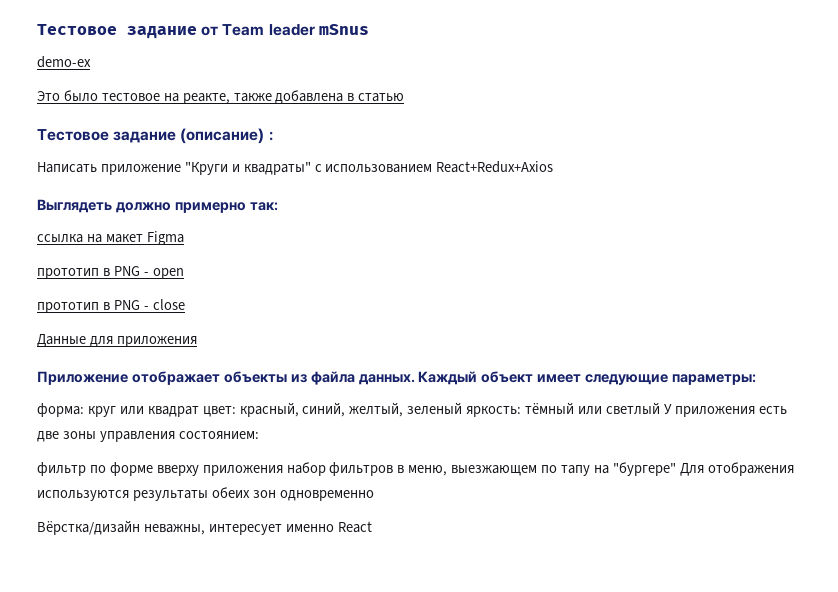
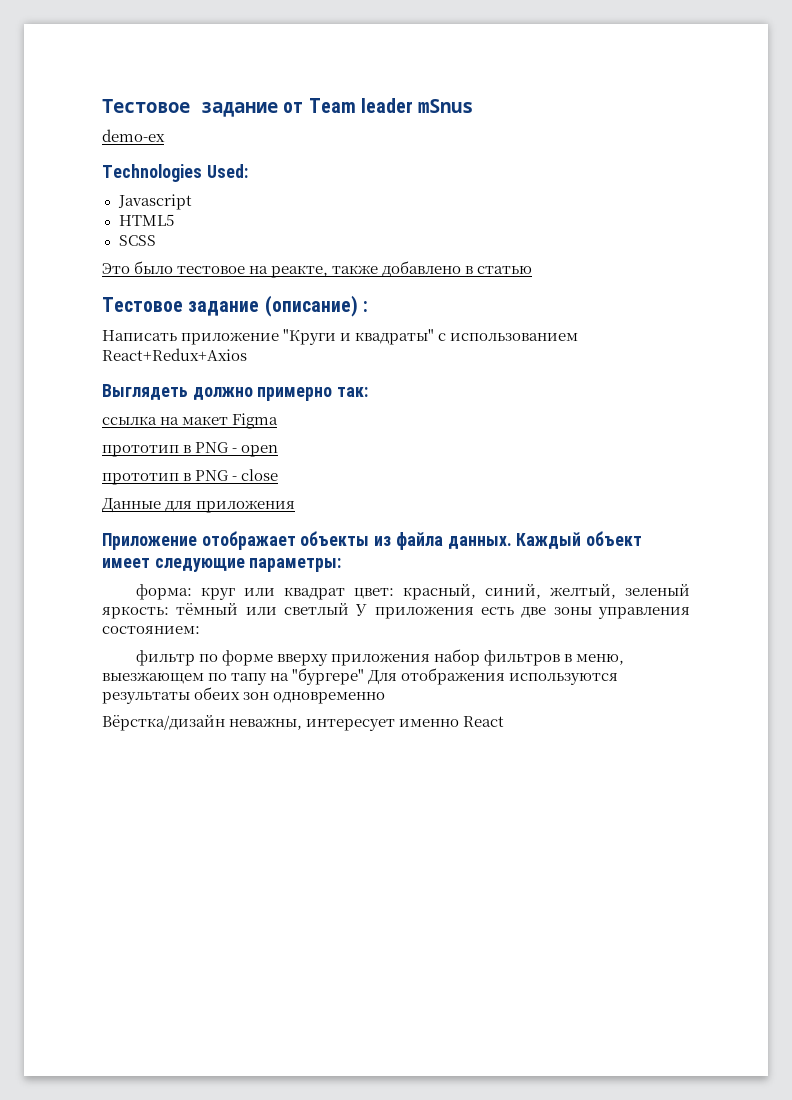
(91, 62) none -> [102,164,248,182] [117,194,192,210] [118,214,174,226] [118,235,156,246] // Technologies Used: // Javascript // HTML5 // SCSS
[275,90,344,104] добавлена -> [382,261,462,277] добавлено

